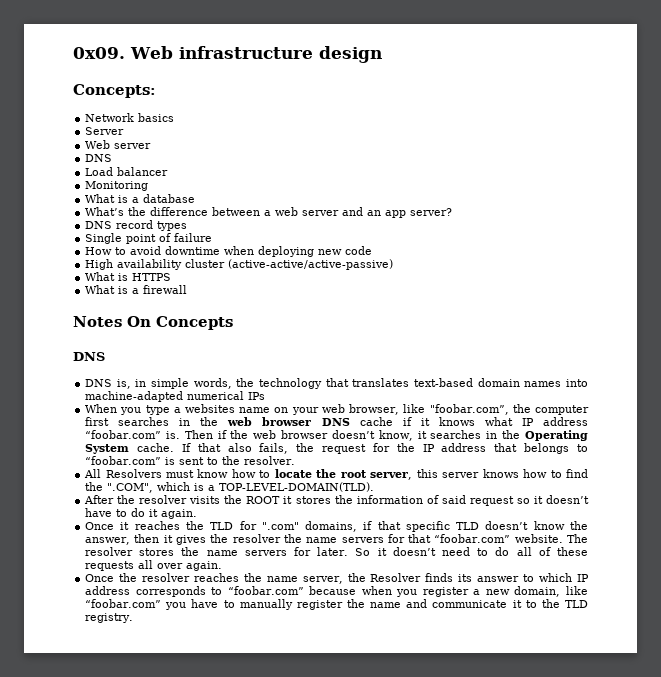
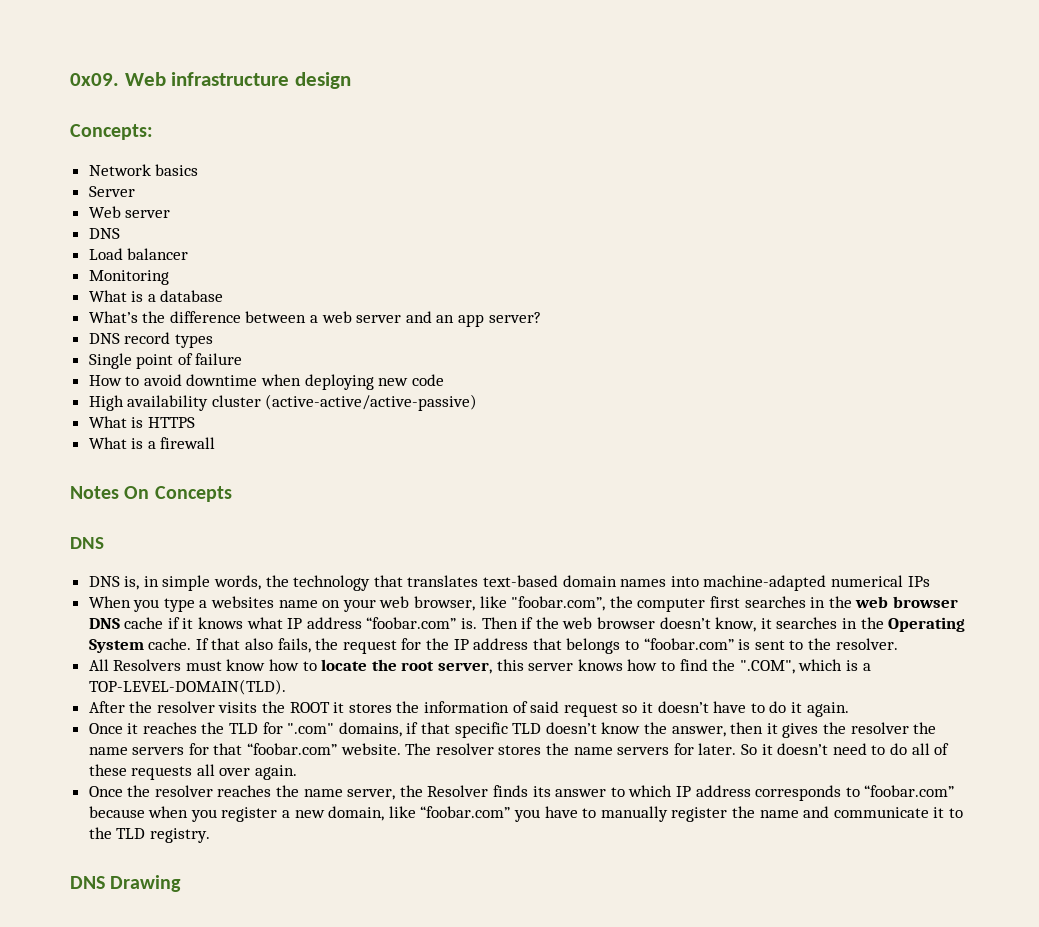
(134, 618) none -> [70,875,182,892] // DNS Drawing

